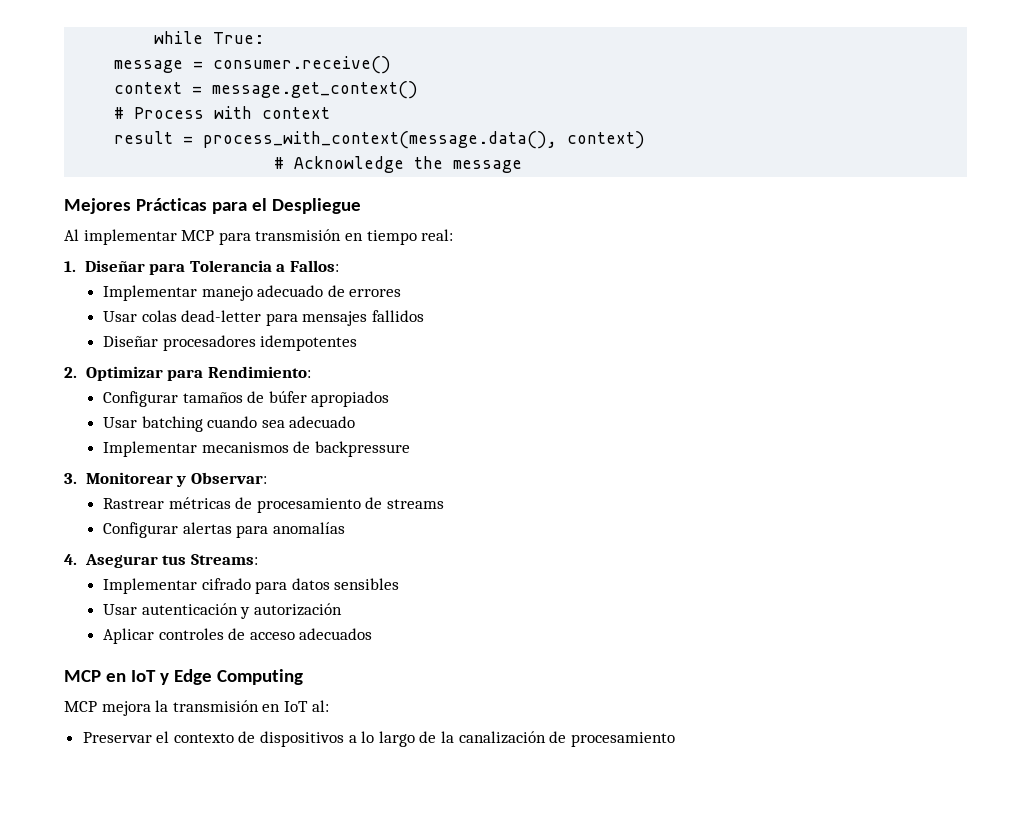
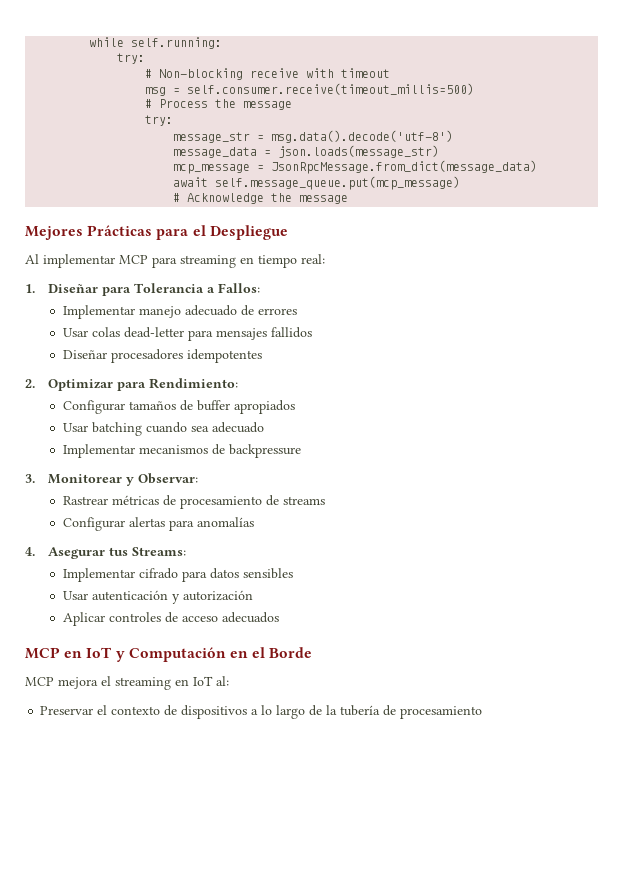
[213,32,265,44] [114,56,392,74] [114,81,419,99] [114,106,331,119] [114,131,646,149] True: // message = consumer.receive() // context = message.get_context() // # Process with context // result = process_with_context(message.data(), context) -> [131,37,223,49] [117,53,146,64] [145,68,391,80] [145,83,475,96] [145,99,293,110] [145,115,174,126] [173,130,454,143] [173,145,440,158] [173,160,538,174] [173,176,461,190] self.running: // try: // # Non-blocking receive with timeout // msg = self.consumer.receive(timeout_millis=500) // # Process the message // try: // message_str = msg.data().decode('utf-8') // message_data = json.loads(message_str) // mcp_message = JsonRpcMessage.from_dict(message_data) // await self.message_queue.put(mcp_message)
[255,229,342,241] transmisión -> [180,255,236,268] streaming
[268,391,307,403] búfer -> [196,400,230,411] buffer
[173,669,303,685] Edge Computing -> [128,647,313,662] Computación en el Borde
[155,700,259,712] la transmisión -> [101,676,171,690] el streaming
[458,731,546,744] canalización -> [340,705,381,716] tubería

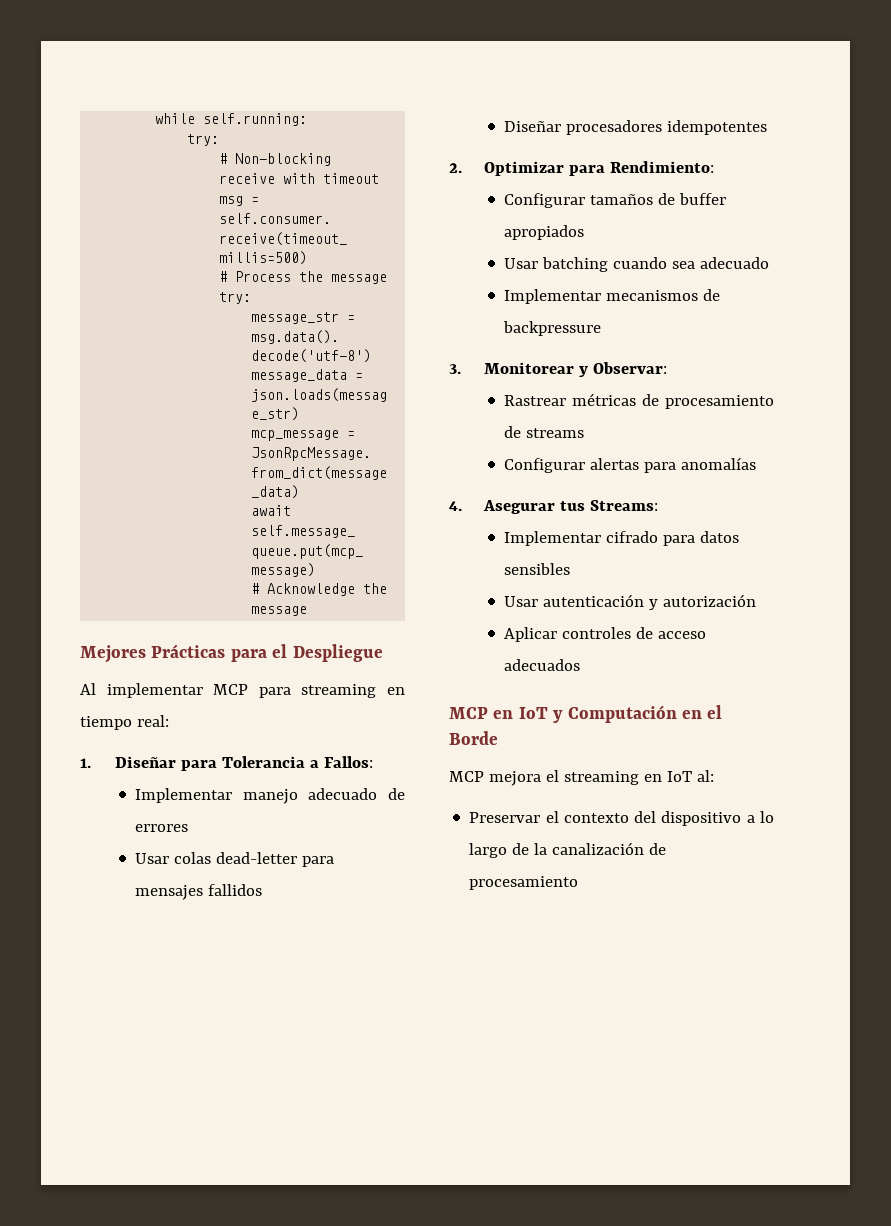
[164,705,248,719] de dispositivos -> [634,811,742,826] del dispositivo
[340,705,381,716] tubería -> [552,842,645,855] canalización

